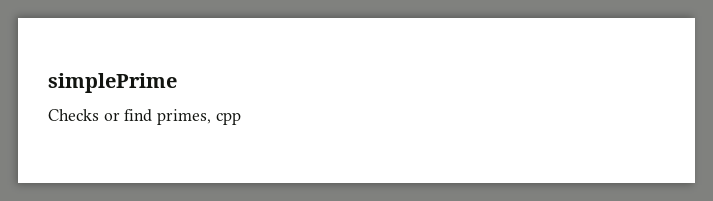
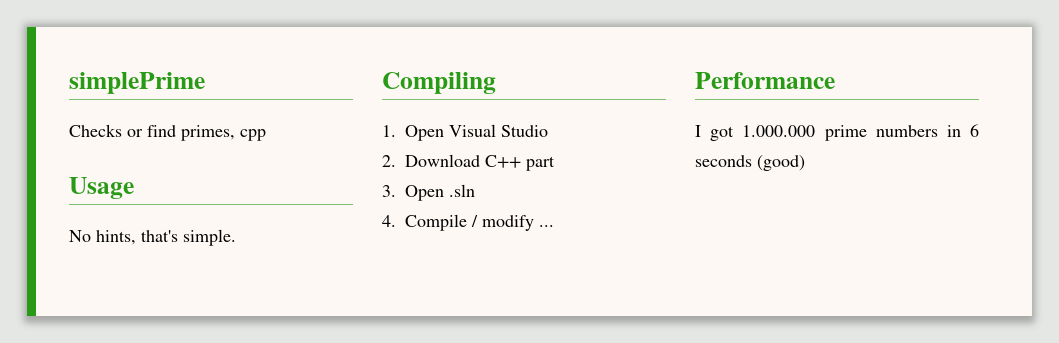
(241, 118) none -> [69,177,134,199] [69,229,236,246] [382,72,496,94] [382,124,548,141] [382,154,555,171] [382,184,475,201] [382,214,554,231] [695,72,835,89] [695,124,979,141] [695,155,805,171] // Usage // No hints, that's simple. // Compiling // 1. Open Visual Studio // 2. Download C++ part // 3. Open .sln // 4. Compile / modify ... // Performance // I got 1.000.000 prime numbers in 6 seconds (good)

